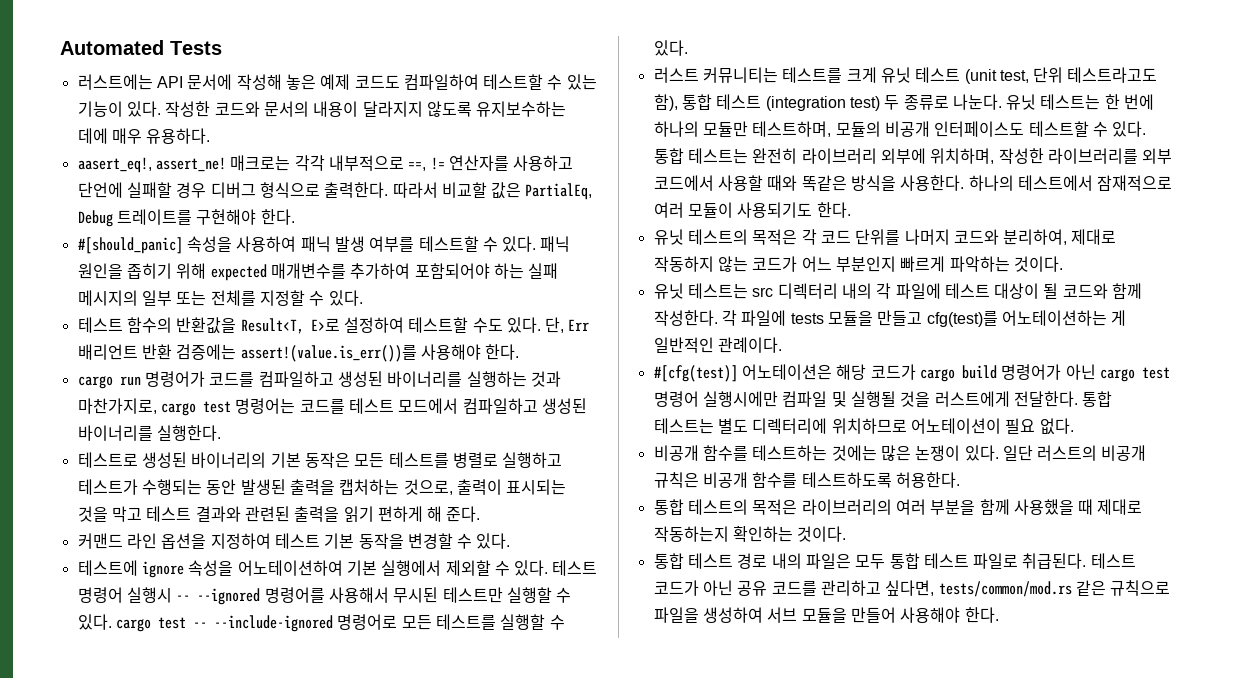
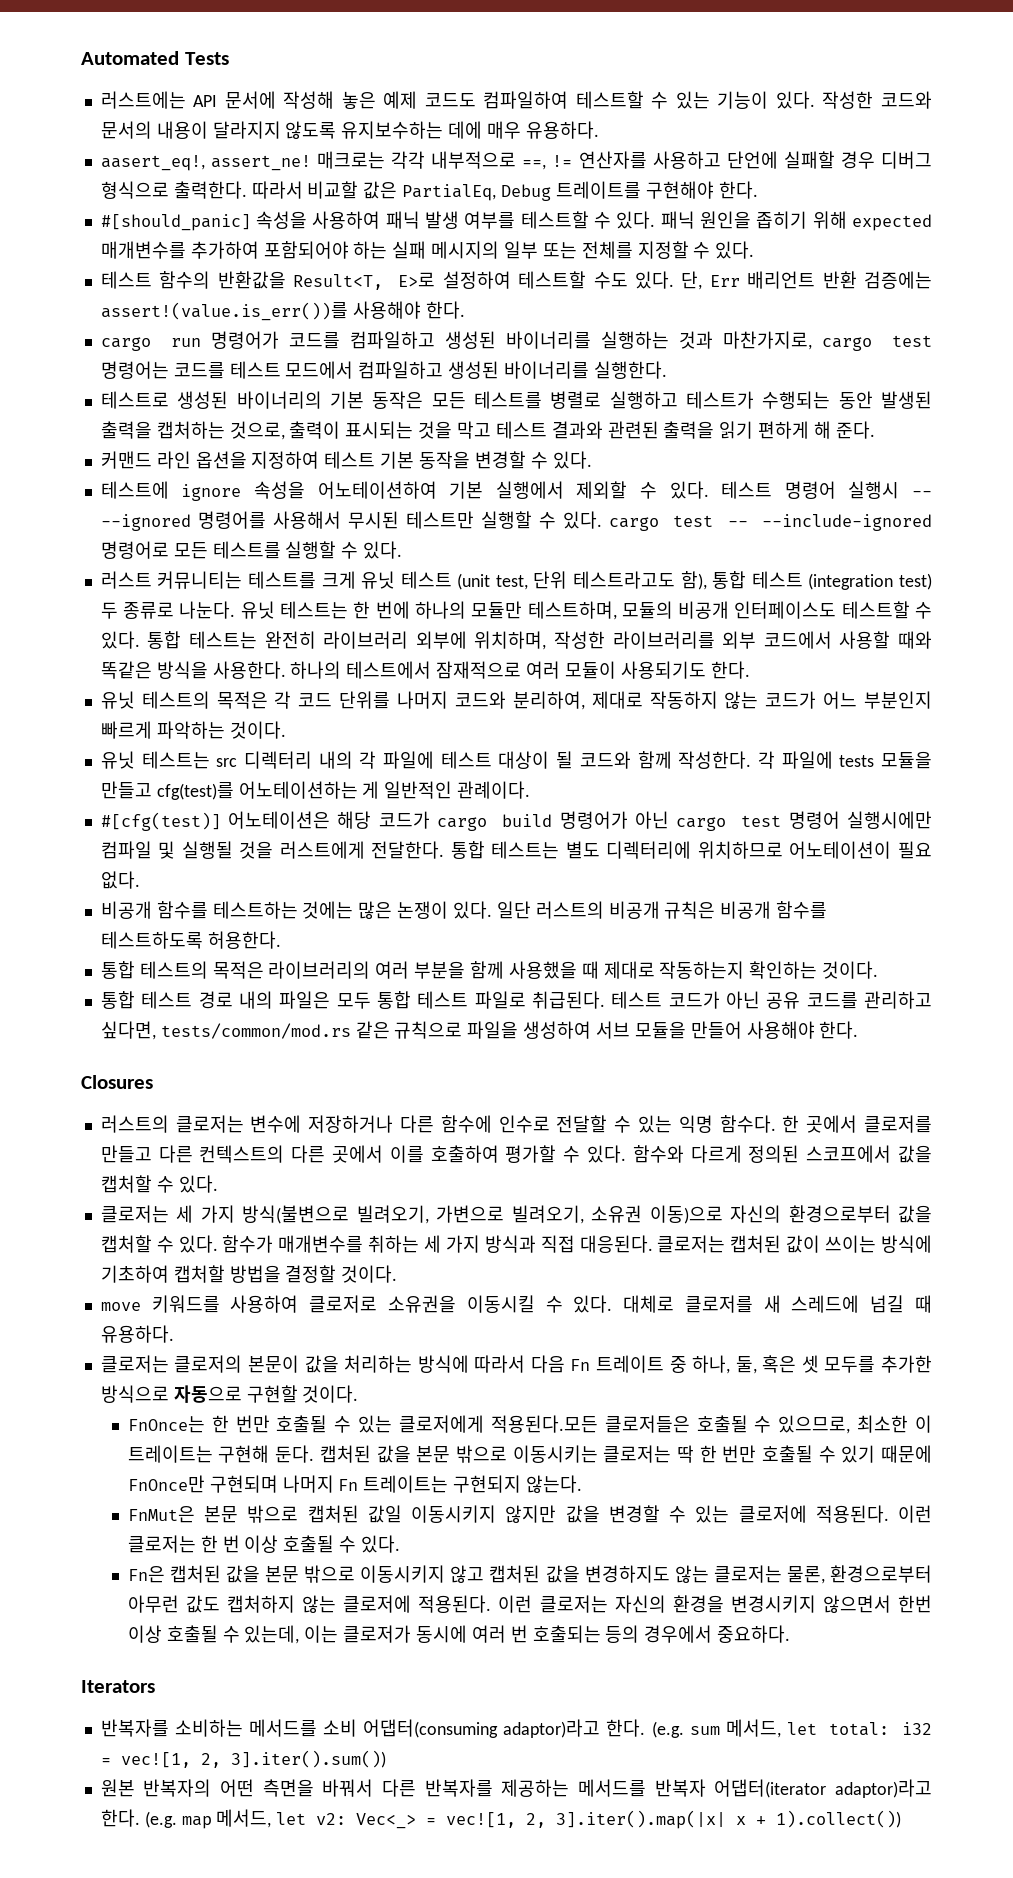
(999, 615) none -> [81,1075,153,1089] [100,1115,932,1133] [100,1145,932,1163] [100,1175,218,1193] [100,1205,933,1224] [100,1235,932,1253] [100,1265,398,1283] [100,1295,932,1313] [100,1325,174,1343] [100,1355,933,1374] [100,1385,359,1403] [127,1415,932,1434] [127,1445,933,1463] [127,1475,582,1493] [127,1505,932,1523] [127,1535,400,1553] [127,1565,933,1584] [127,1595,933,1613] [127,1625,791,1644] [81,1680,155,1693] [100,1719,932,1738] [100,1750,386,1768] [100,1779,932,1798] [100,1809,902,1829] // Closures // 러스트의 클로저는 변수에 저장하거나 다른 함수에 인수로 전달할 수 있는 익명 함수다. 한 곳에서 클로저를 만들고 다른 컨텍스트의 다른 곳에서 이를 호출하여 평가할 수 있다. 함수와 다르게 정의된 스코프에서 값을 캡처할 수 있다. // 클로저는 세 가지 방식(불변으로 빌려오기, 가변으로 빌려오기, 소유권 이동)으로 자신의 환경으로부터 값을 캡처할 수 있다. 함수가 매개변수를 취하는 세 가지 방식과 직접 대응된다. 클로저는 캡처된 값이 쓰이는 방식에 기초하여 캡처할 방법을 결정할 것이다. // move 키워드를 사용하여 클로저로 소유권을 이동시킬 수 있다. 대체로 클로저를 새 스레드에 넘길 때 유용하다. // 클로저는 클로저의 본문이 값을 처리하는 방식에 따라서 다음 Fn 트레이트 중 하나, 둘, 혹은 셋 모두를 추가한 방식으로 자동으로 구현할 것이다. // FnOnce는 한 번만 호출될 수 있는 클로저에게 적용된다.모든 클로저들은 호출될 수 있으므로, 최소한 이 트레이트는 구현해 둔다. 캡처된 값을 본문 밖으로 이동시키는 클로저는 딱 한 번만 호출될 수 있기 때문에 FnOnce만 구현되며 나머지 Fn 트레이트는 구현되지 않는다. // FnMut은 본문 밖으로 캡처된 값일 이동시키지 않지만 값을 변경할 수 있는 클로저에 적용된다. 이런 클로저는 한 번 이상 호출될 수 있다. // Fn은 캡처된 값을 본문 밖으로 이동시키지 않고 캡처된 값을 변경하지도 않는 클로저는 물론, 환경으로부터 아무런 값도 캡처하지 않는 클로저에 적용된다. 이런 클로저는 자신의 환경을 변경시키지 않으면서 한번 이상 호출될 수 있는데, 이는 클로저가 동시에 여러 번 호출되는 등의 경우에서 중요하다. // Iterators // 반복자를 소비하는 메서드를 소비 어댑터(consuming adaptor)라고 한다. (e.g. sum 메서드, let total: i32 = vec![1, 2, 3].iter().sum()) // 원본 반복자의 어떤 측면을 바꿔서 다른 반복자를 제공하는 메서드를 반복자 어댑터(iterator adaptor)라고 한다. (e.g. map 메서드, let v2: Vec<_> = vec![1, 2, 3].iter().map(|x| x + 1).collect())

